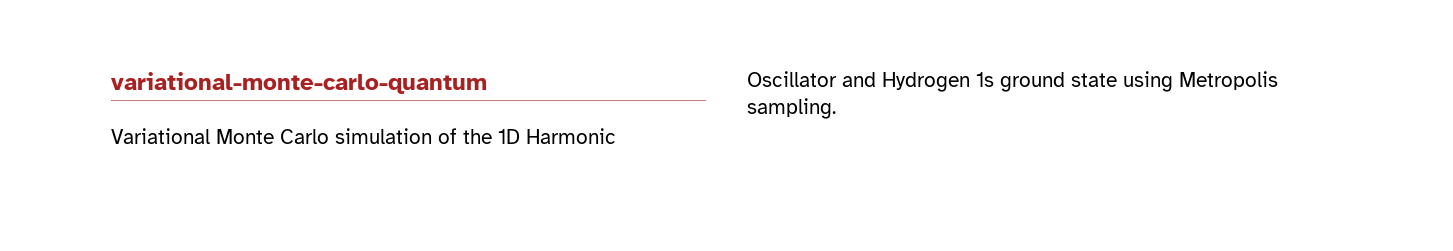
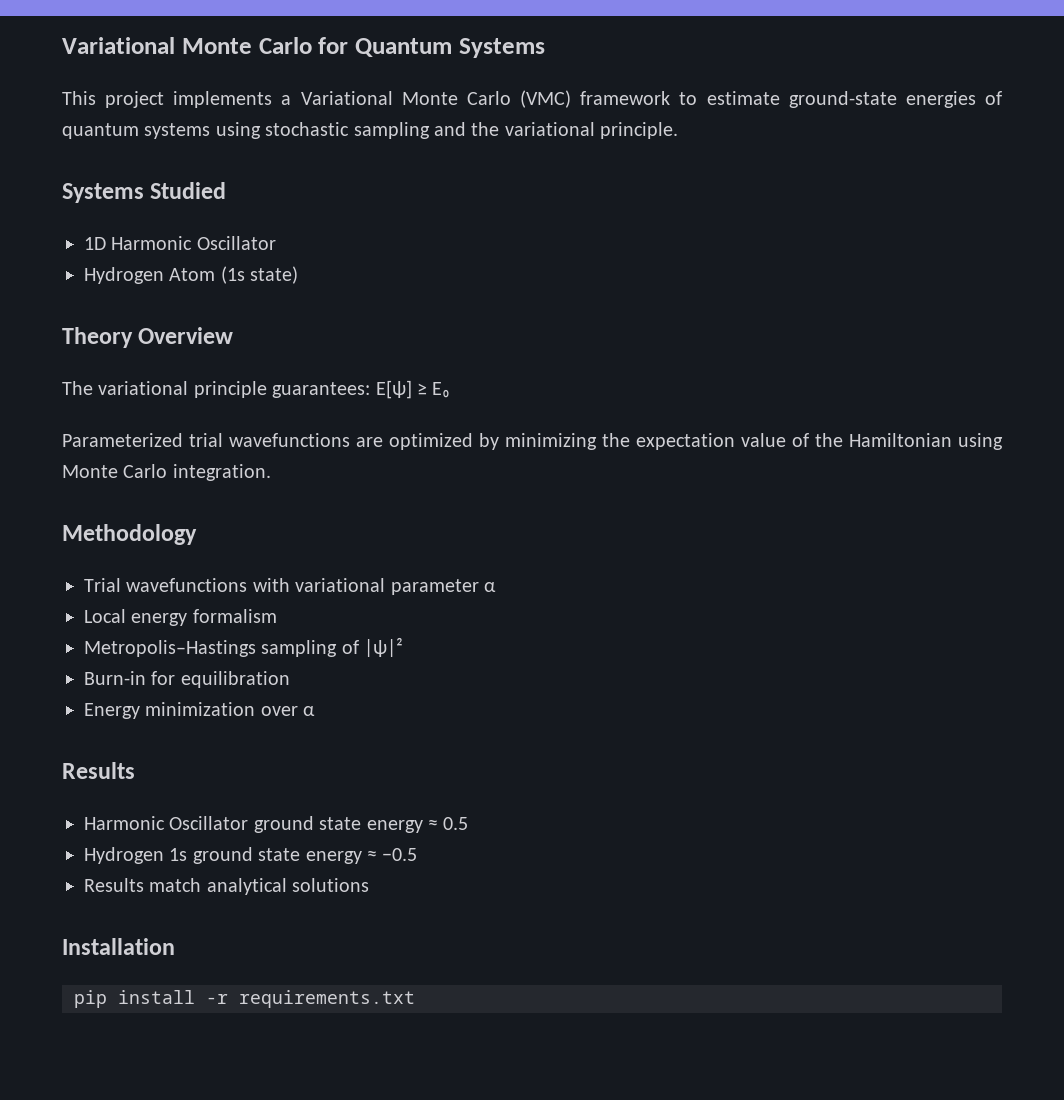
[111,72,487,94] [111,128,616,144] [747,71,1278,92] [747,98,836,119] variational-monte-carlo-quantum // Variational Monte Carlo simulation of the 1D Harmonic Oscillator and Hydrogen 1s ground state using Metropolis sampling. -> [62,37,545,58] [62,90,1003,108] [62,122,679,139] [62,182,227,203] [84,236,276,250] [84,266,299,284] [62,327,234,348] [62,380,451,399] [62,433,1003,450] [62,464,271,481] [62,524,197,545] [84,578,496,595] [84,609,277,626] [84,637,404,657] [84,671,290,688] [84,702,316,719] [62,762,135,779] [84,816,469,833] [84,847,418,864] [84,878,370,895] [62,938,175,955] [74,990,415,1008] Variational Monte Carlo for Quantum Systems // This project implements a Variational Monte Carlo (VMC) framework to estimate ground-state energies of quantum systems using stochastic sampling and the variational principle. // Systems Studied // 1D Harmonic Oscillator // Hydrogen Atom (1s state) // Theory Overview // The variational principle guarantees: E[ψ] ≥ E₀ // Parameterized trial wavefunctions are optimized by minimizing the expectation value of the Hamiltonian using Monte Carlo integration. // Methodology // Trial wavefunctions with variational parameter α // Local energy formalism // Metropolis–Hastings sampling of |ψ|² // Burn-in for equilibration // Energy minimization over α // Results // Harmonic Oscillator ground state energy ≈ 0.5 // Hydrogen 1s ground state energy ≈ −0.5 // Results match analytical solutions // Installation // pip install -r requirements.txt

